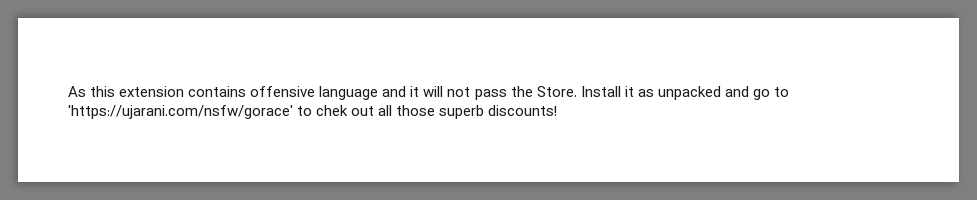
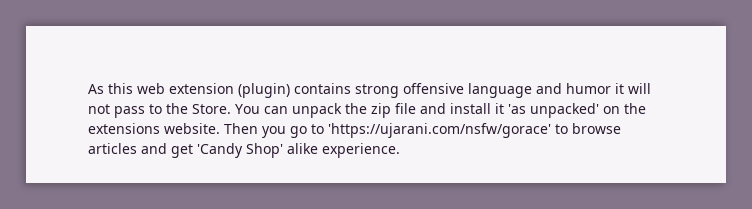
[119,86,247,97] extension contains -> [137,83,399,98] web extension (plugin) contains strong
(407, 91) none -> [566,83,611,94] humor
(507, 94) none -> [149,104,162,114] to
[580,86,789,100] [68,105,558,119] Install it as unpacked and go to 'https://ujarani.com/nsfw/gorace' to chek out all those superb discounts! -> [235,103,646,118] [88,123,621,138] [88,143,400,158] You can unpack the zip file and install it 'as unpacked' on the extensions website. Then you go to 'https://ujarani.com/nsfw/gorace' to browse articles and get 'Candy Shop' alike experience.

